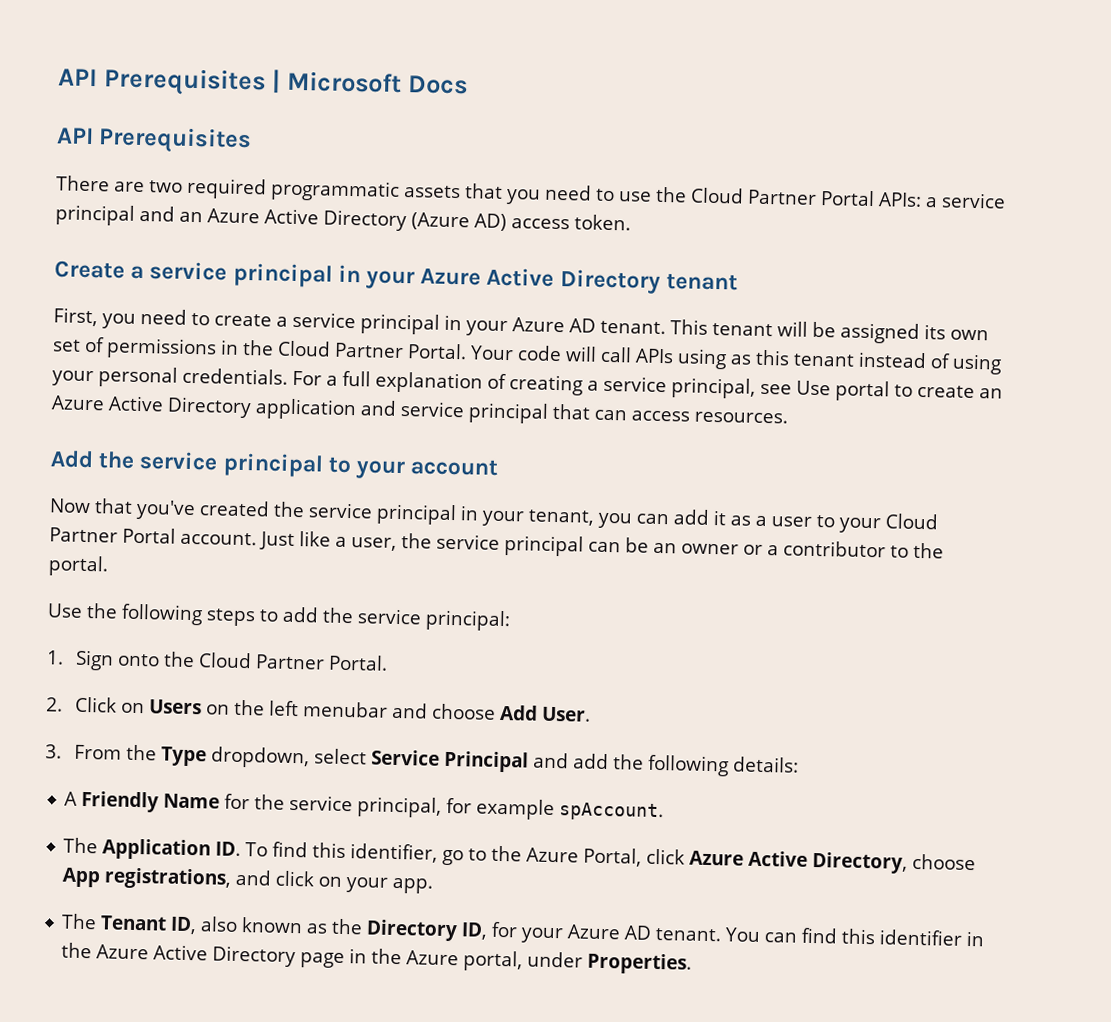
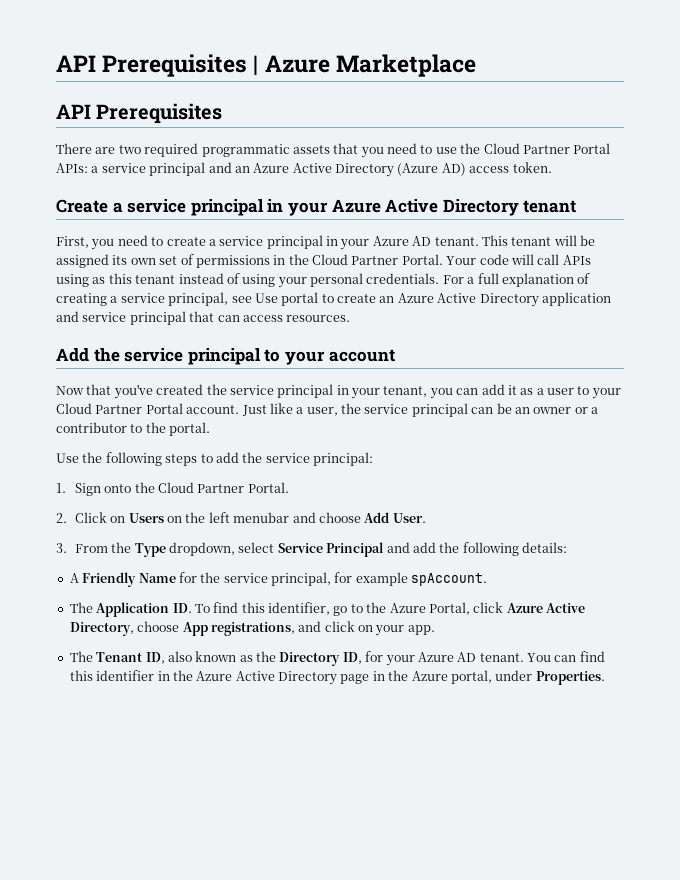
[286,70,468,95] Microsoft Docs -> [264,54,476,77] Azure Marketplace

